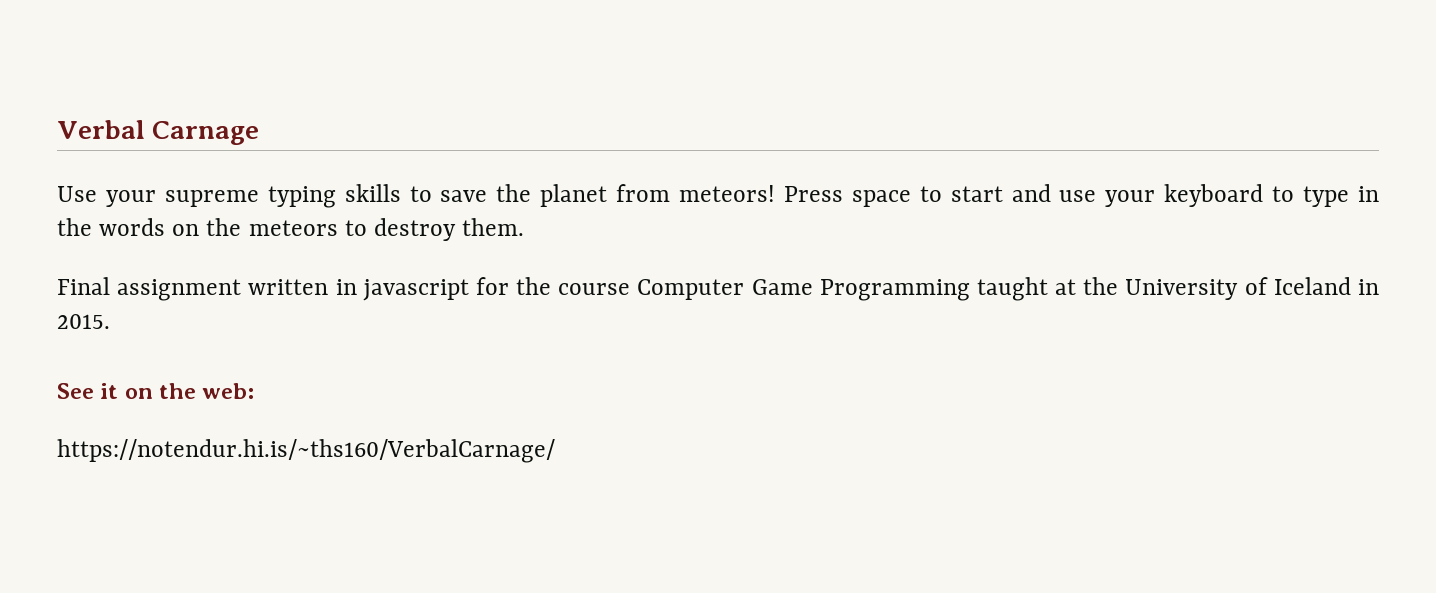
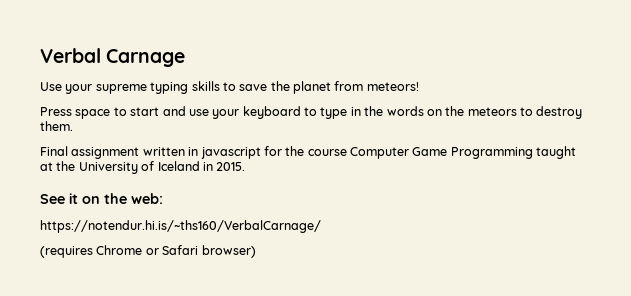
(776, 193) none -> (419, 86) //
(555, 451) none -> [40,245,256,258] // (requires Chrome or Safari browser)

